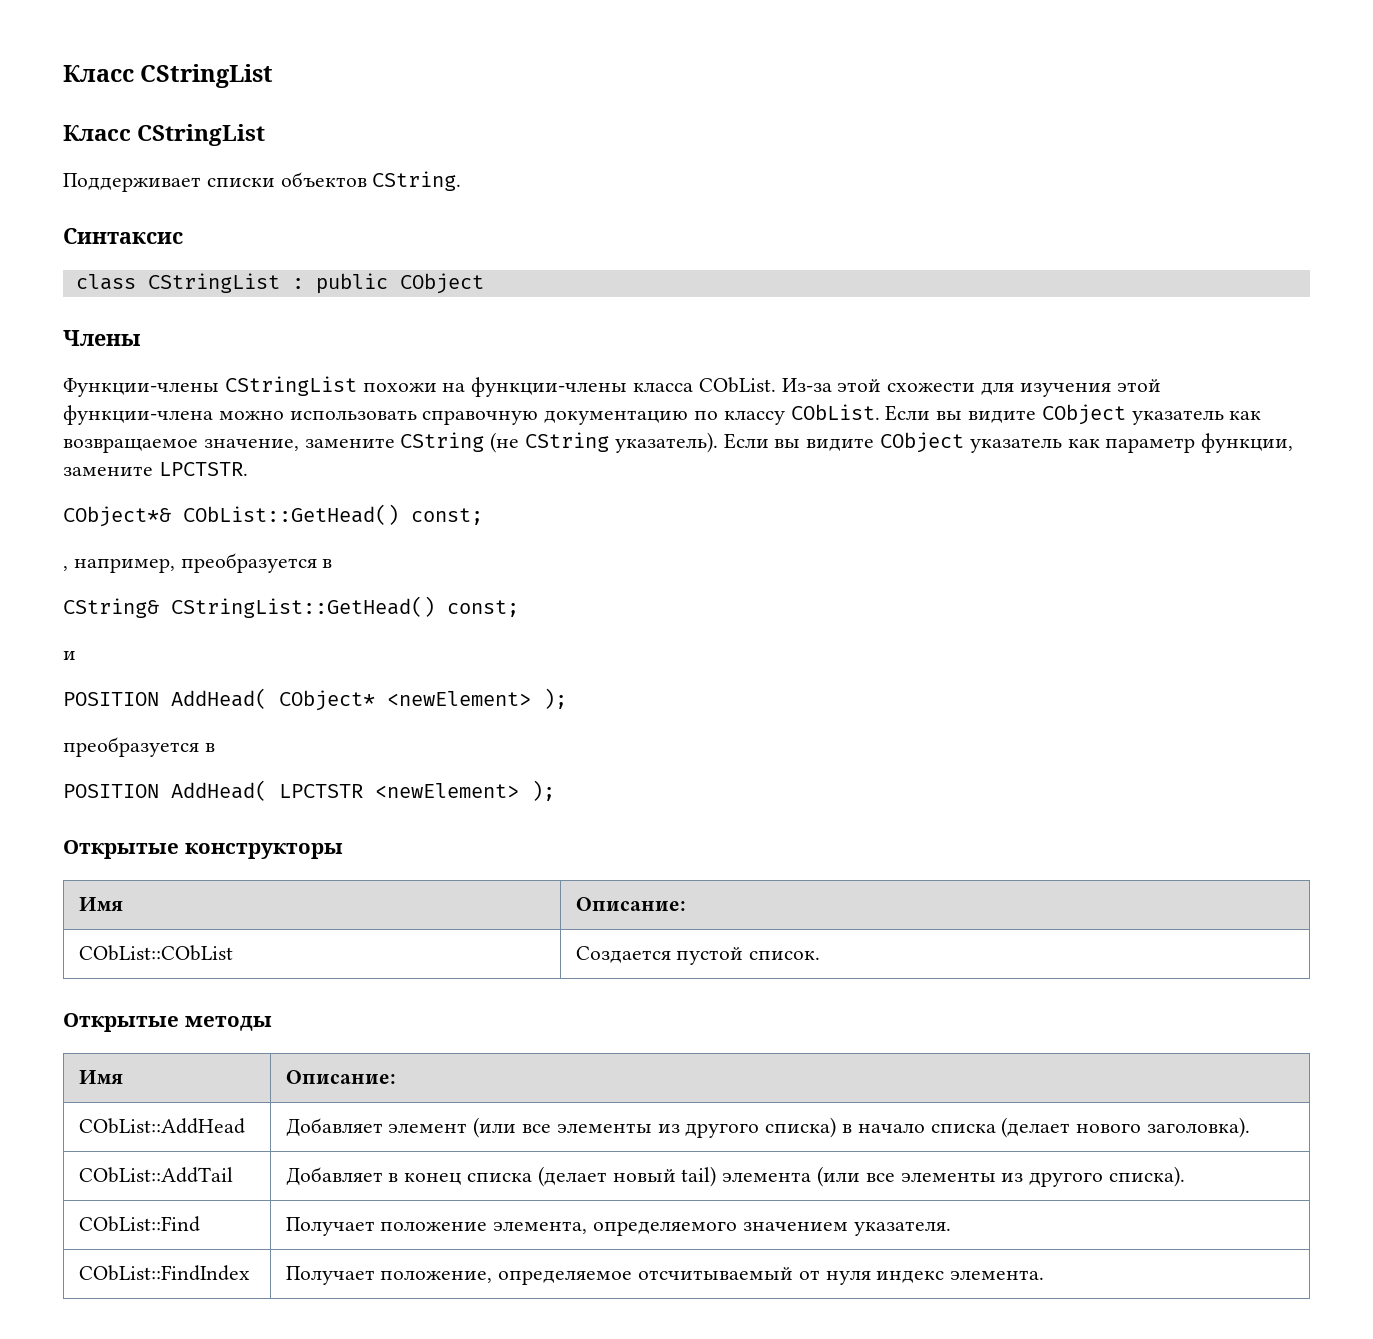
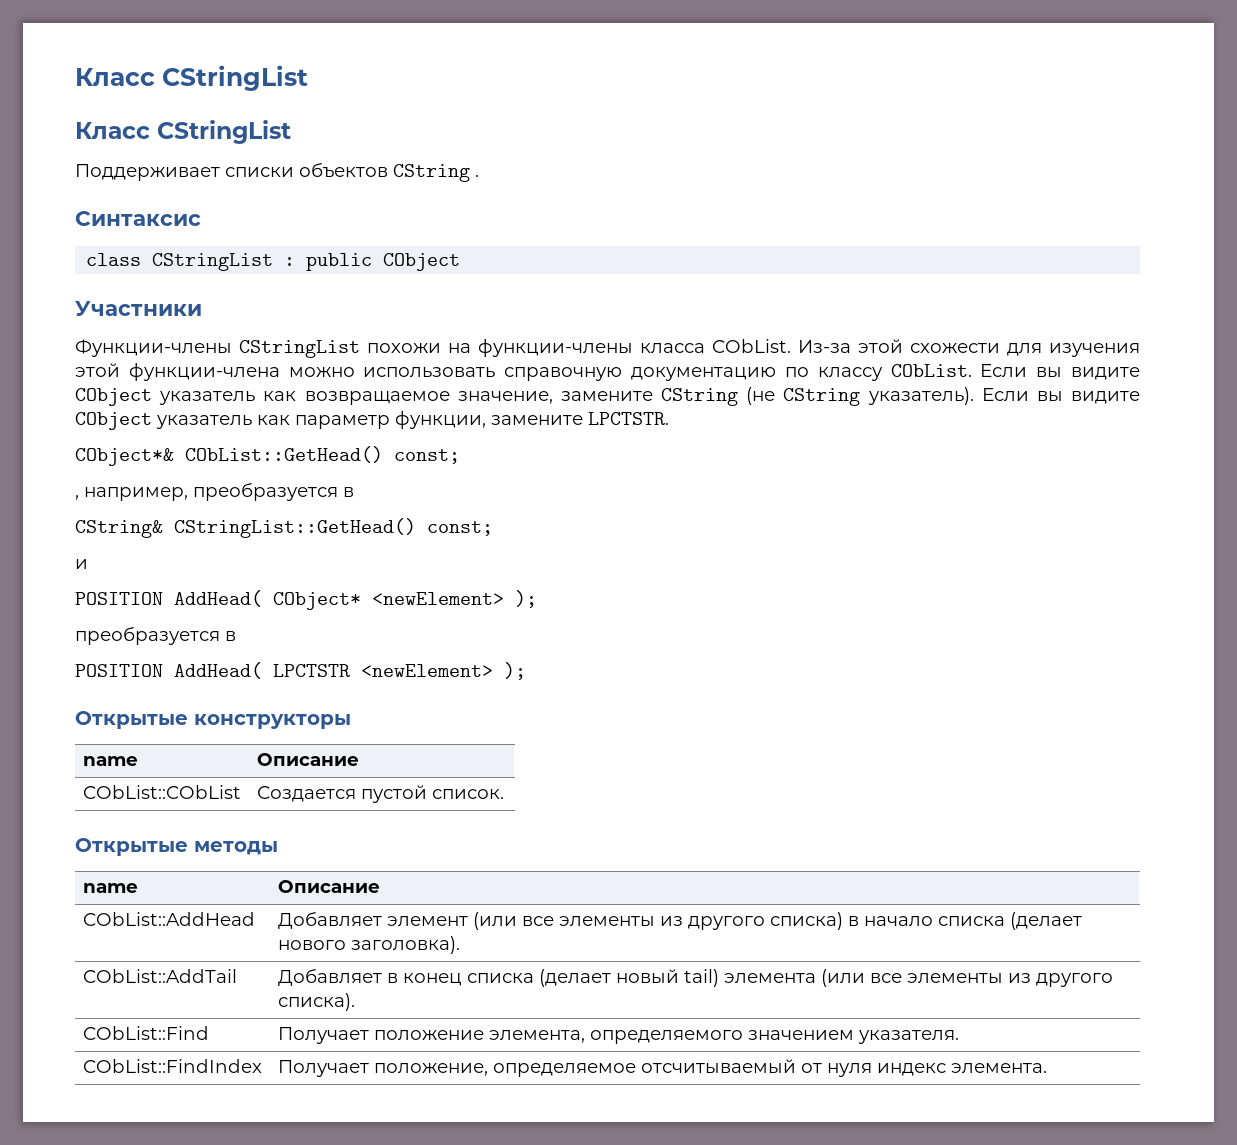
[372,171,462,191] CString. -> [393,164,479,182] CString .
[63,330,140,346] Члены -> [75,301,202,316] Участники
[78,897,123,911] [575,897,686,911] Имя | Описание: -> [82,756,138,766] [256,753,359,766] name | Описание
[78,1070,123,1084] [285,1070,396,1084] Имя | Описание: -> [82,883,138,893] [277,880,380,893] name | Описание

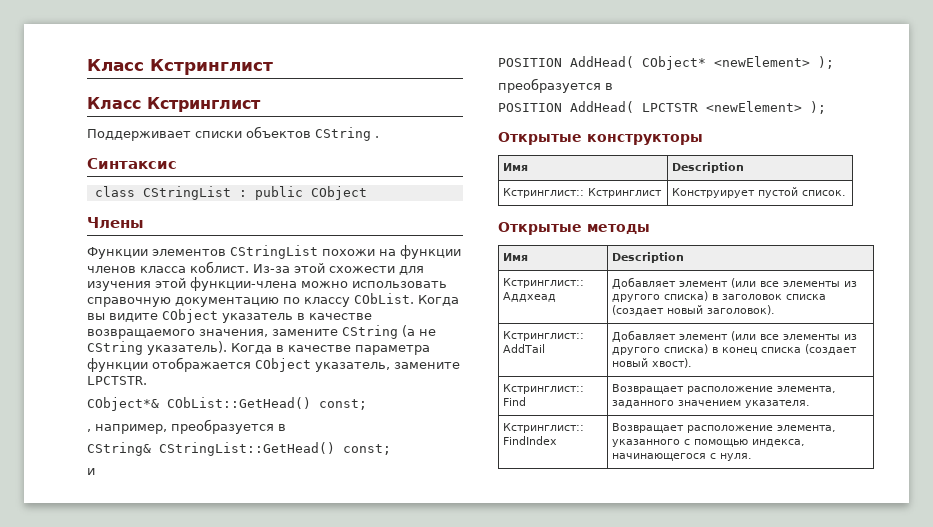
[75,65,308,91] [75,120,291,144] Класс CStringList // Класс CStringList -> [87,59,273,75] [87,97,261,112] Класс Кстринглист // Класс Кстринглист
[75,301,202,316] [75,339,791,358] Участники // Функции-члены CStringList похожи на функции-члены класса CObList. -> [87,217,144,228] [87,245,461,259] [87,261,249,273] Члены // Функции элементов CStringList похожи на функции членов класса коблист.
[980,364,1141,380] [75,387,1140,406] [75,411,486,430] Если вы видите CObject указатель как возвращаемое значение, замените CString (не CString указатель). Если вы видите CObject указатель как параметр функции, -> [418,295,459,306] [87,309,372,323] [87,325,436,339] [87,341,430,355] [87,357,390,372] Когда вы видите CObject указатель в качестве возвращаемого значения, замените CString (а не CString указатель). Когда в качестве параметра функции отображается CObject указатель,
[82,756,138,766] [256,753,359,766] [82,785,241,799] [256,786,356,802] name | Описание // CObList::CObList | Создается -> [503,163,529,171] [672,162,745,173] [503,188,663,198] [672,188,756,198] Имя | Description // Кстринглист:: Кстринглист | Конструирует
[82,883,138,893] [277,880,380,893] [82,912,255,926] [277,912,1082,930] [277,936,460,954] [82,969,237,983] [277,969,1113,987] [277,993,355,1011] [82,1026,209,1040] [277,1027,959,1044] [82,1059,262,1073] [277,1059,1047,1077] name | Описание // CObList::AddHead | Добавляет элемент (или все элементы из другого списка) в начало списка (делает нового заголовка). // CObList::AddTail | Добавляет в конец списка (делает новый tail) элемента (или все элементы из другого списка). // CObList::Find | Получает положение элемента, определяемого значением указателя. // CObList::FindIndex | Получает положение, определяемое отсчитываемый от нуля индекс элемента. -> [503,253,529,261] [612,252,685,263] [503,278,585,288] [503,292,557,302] [612,277,858,289] [612,291,827,302] [612,305,776,316] [503,331,585,341] [503,344,546,353] [612,330,858,342] [612,344,858,355] [612,358,693,368] [503,384,585,394] [503,397,527,406] [612,384,837,394] [612,400,811,408] [503,423,585,433] [503,436,558,445] [612,423,837,433] [612,439,806,447] [612,453,753,461] Имя | Description // Кстринглист:: Аддхеад | Добавляет элемент (или все элементы из другого списка) в заголовок списка (создает новый заголовок). // Кстринглист:: AddTail | Добавляет элемент (или все элементы из другого списка) в конец списка (создает новый хвост). // Кстринглист:: Find | Возвращает расположение элемента, заданного значением указателя. // Кстринглист:: FindIndex | Возвращает расположение элемента, указанного с помощью индекса, начинающегося с нуля.

